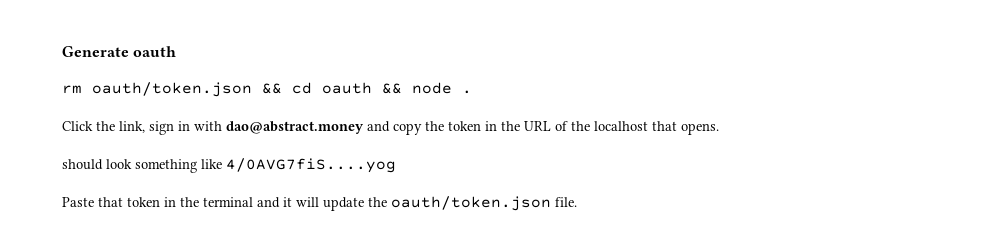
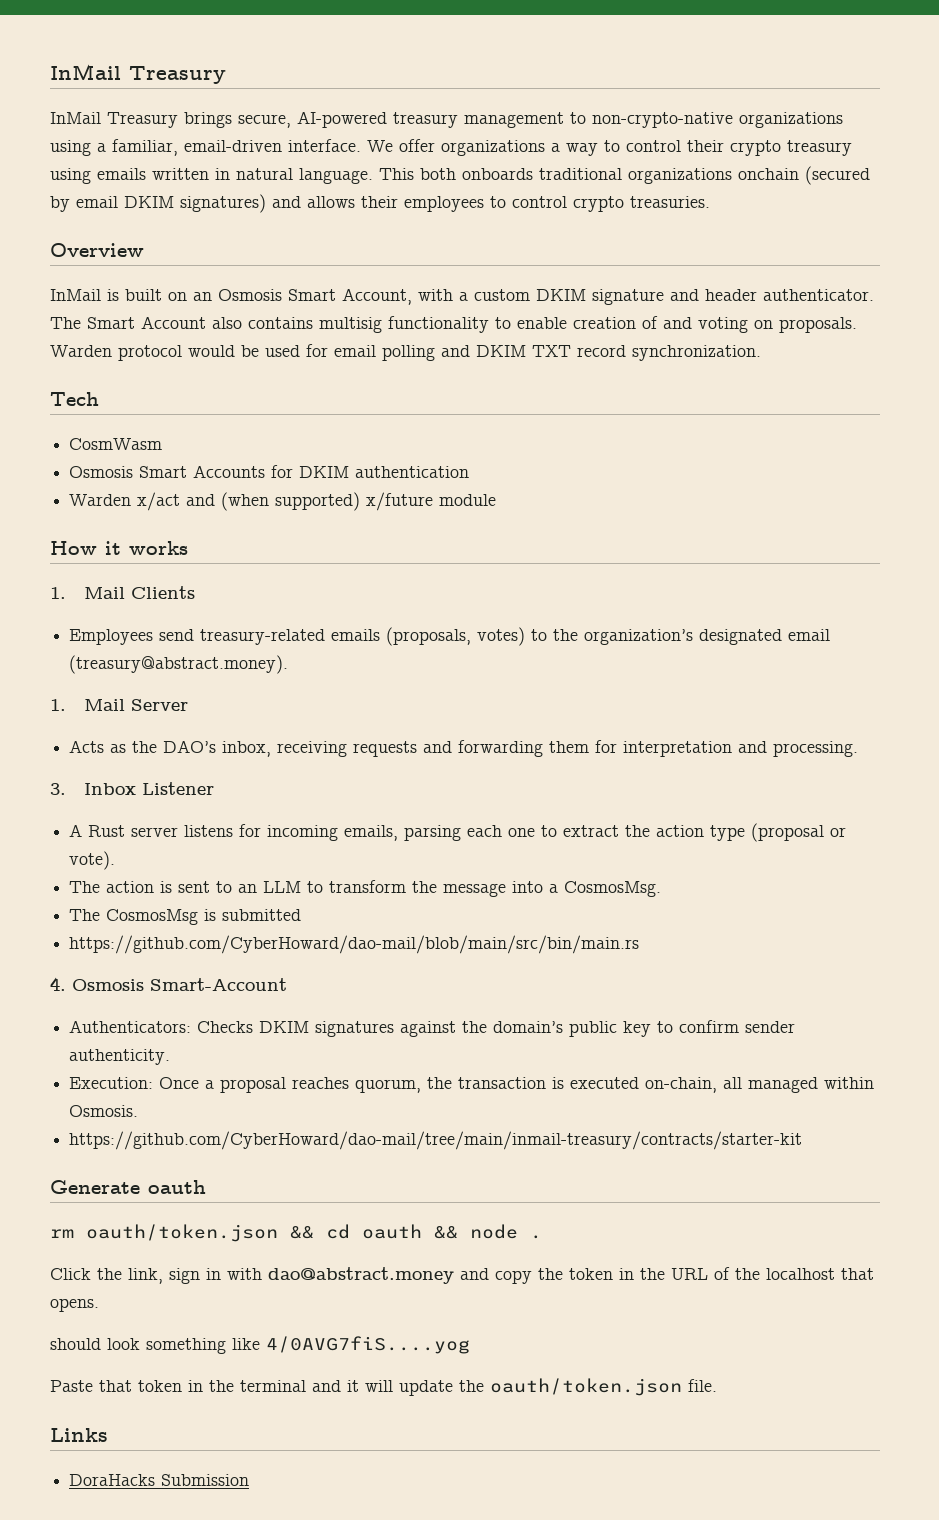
(62, 51) none -> [50,64,226,84] [50,111,843,128] [50,139,852,156] [50,166,870,185] [50,194,710,213] [50,243,144,257] [50,288,874,305] [50,316,857,333] [50,344,761,361] [50,392,99,406] [69,438,163,450] [69,465,470,478] [69,492,497,511] [50,541,188,555] [50,586,195,599] [69,627,831,646] [69,655,289,674] [50,699,188,711] [69,740,859,757] [50,782,214,795] [69,823,847,842] [69,851,116,870] [69,880,662,897] [69,909,302,925] [69,935,640,954] [50,977,287,991] [69,1020,796,1037] [69,1049,171,1065] [69,1077,875,1093] [69,1105,139,1117] [69,1131,803,1150] InMail Treasury // InMail Treasury brings secure, AI-powered treasury management to non-crypto-native organizations using a familiar, email-driven interface. We offer organizations a way to control their crypto treasury using emails written in natural language. This both onboards traditional organizations onchain (secured by email DKIM signatures) and allows their employees to control crypto treasuries. // Overview // InMail is built on an Osmosis Smart Account, with a custom DKIM signature and header authenticator. The Smart Account also contains multisig functionality to enable creation of and voting on proposals. Warden protocol would be used for email polling and DKIM TXT record synchronization. // Tech // CosmWasm // Osmosis Smart Accounts for DKIM authentication // Warden x/act and (when supported) x/future module // How it works // 1. Mail Clients // Employees send treasury-related emails (proposals, votes) to the organization’s designated email (treasury@abstract.money). // 1. Mail Server // Acts as the DAO’s inbox, receiving requests and forwarding them for interpretation and processing. // 3. Inbox Listener // A Rust server listens for incoming emails, parsing each one to extract the action type (proposal or vote). // The action is sent to an LLM to transform the message into a CosmosMsg. // The CosmosMsg is submitted // https://github.com/CyberHoward/dao-mail/blob/main/src/bin/main.rs // 4. Osmosis Smart-Account // Authenticators: Checks DKIM signatures against the domain’s public key to confirm sender authenticity. // Execution: Once a proposal reaches quorum, the transaction is executed on-chain, all managed within Osmosis. // https://github.com/CyberHoward/dao-mail/tree/main/inmail-treasury/contracts/starter-kit //
(577, 202) none -> [50,1428,108,1442] [69,1474,250,1486] // Links // DoraHacks Submission

